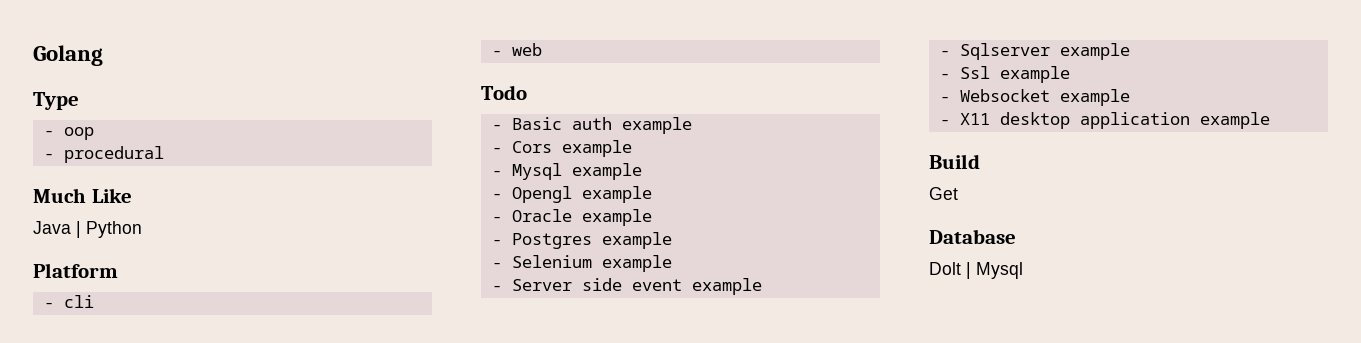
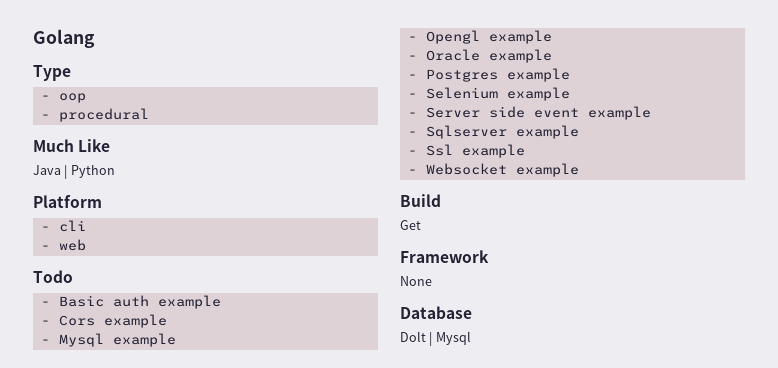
[939,112,1270,129] // - X11 desktop application example -> (579, 170) none
(958, 193) none -> [400,250,489,263] [400,276,432,286] // Framework // None

